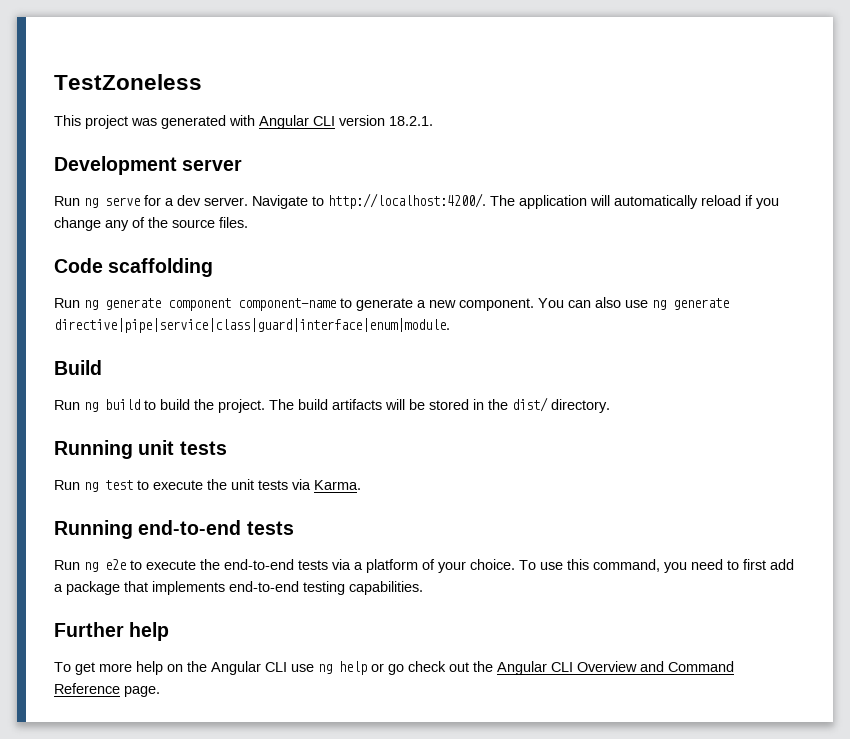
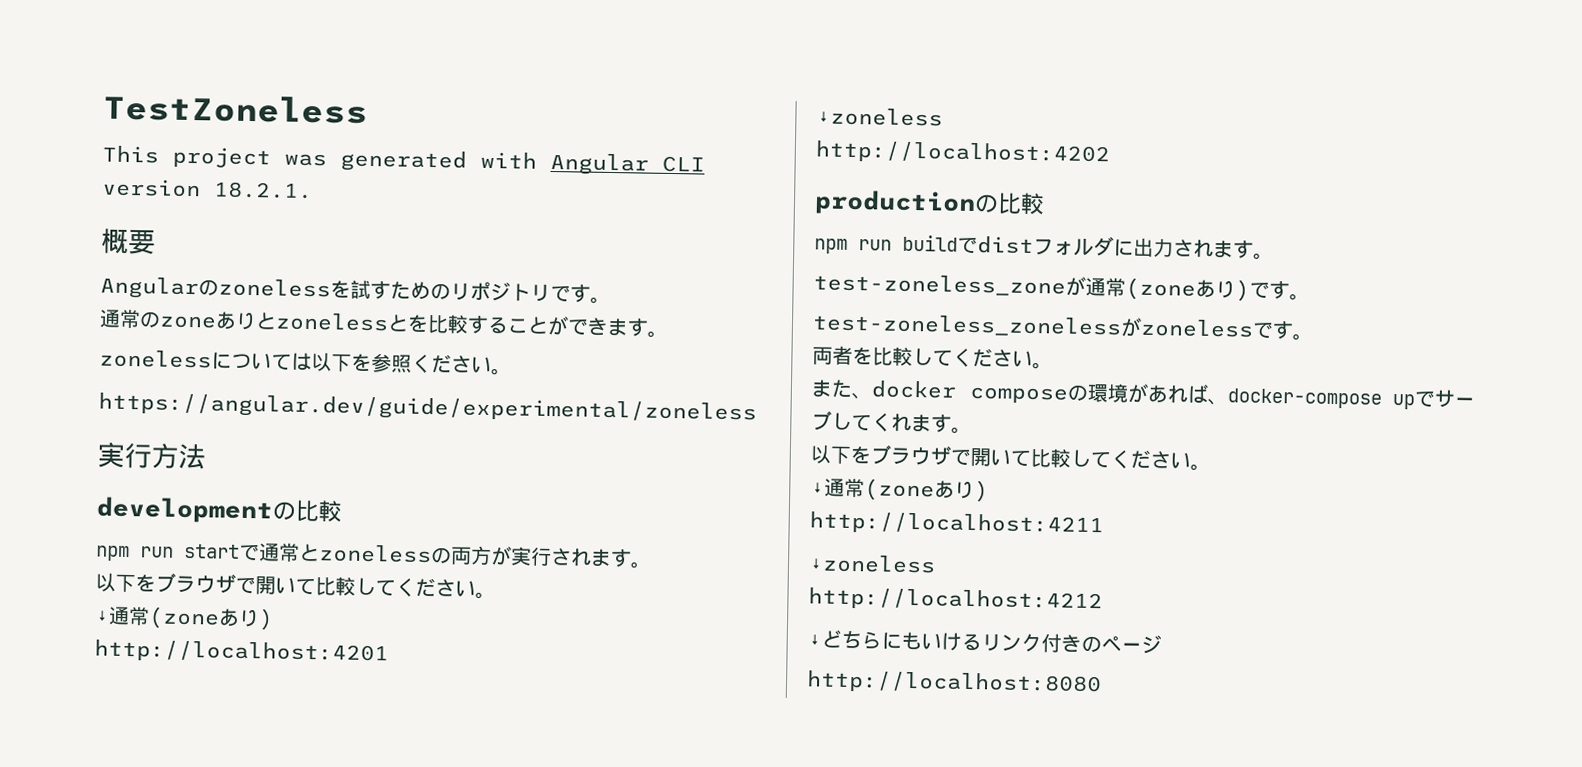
[54,156,243,175] [54,193,779,209] [54,217,248,231] [54,258,214,277] [54,297,729,311] [54,318,450,333] [54,360,102,375] [54,397,610,413] [54,440,227,459] [54,479,361,492] [54,520,294,539] [54,559,794,573] [54,581,423,595] [54,622,170,641] [54,661,734,675] [54,683,160,697] Development server // Run ng serve for a dev server. Navigate to http://localhost:4200/. The application will automatically reload if you change any of the source files. // Code scaffolding // Run ng generate component component-name to generate a new component. You can also use ng generate directive|pipe|service|class|guard|interface|enum|module. // Build // Run ng build to build the project. The build artifacts will be stored in the dist/ directory. // Running unit tests // Run ng test to execute the unit tests via Karma. // Running end-to-end tests // Run ng e2e to execute the end-to-end tests via a platform of your choice. To use this command, you need to first add a package that implements end-to-end testing capabilities. // Further help // To get more help on the Angular CLI use ng help or go check out the Angular CLI Overview and Command Reference page. -> [101,228,156,255] [100,276,611,304] [99,308,668,338] [99,349,512,376] [98,392,757,425] [97,441,206,470] [96,496,342,524] [95,542,652,569] [95,572,496,600] [94,606,274,631] [94,639,389,665] [816,107,943,127] [815,140,1110,166] [814,189,1045,217] [814,234,1274,260] [813,273,1310,302] [812,313,1313,341] [812,345,1053,370] [811,379,1475,410] [811,410,972,434] [810,444,1211,471] [810,477,989,503] [809,511,1104,537] [808,554,936,574] [808,587,1103,613] [807,629,1162,655] [806,670,1102,696] 概要 // Angularのzonelessを試すためのリポジトリです。 // 通常のzoneありとzonelessとを比較することができます。 // zonelessについては以下を参照ください。 // https://angular.dev/guide/experimental/zoneless // 実行方法 // developmentの比較 // npm run startで通常とzonelessの両方が実行されます。 // 以下をブラウザで開いて比較してください。 // ↓通常(zoneあり) // http://localhost:4201 // ↓zoneless // http://localhost:4202 // productionの比較 // npm run buildでdistフォルダに出力されます。 // test-zoneless_zoneが通常(zoneあり)です。 // test-zoneless_zonelessがzonelessです。 // 両者を比較してください。 // また、docker composeの環境があれば、docker-compose upでサーブしてくれます。 // 以下をブラウザで開いて比較してください。 // ↓通常(zoneあり) // http://localhost:4211 // ↓zoneless // http://localhost:4212 // ↓どちらにもいけるリンク付きのページ // http://localhost:8080

